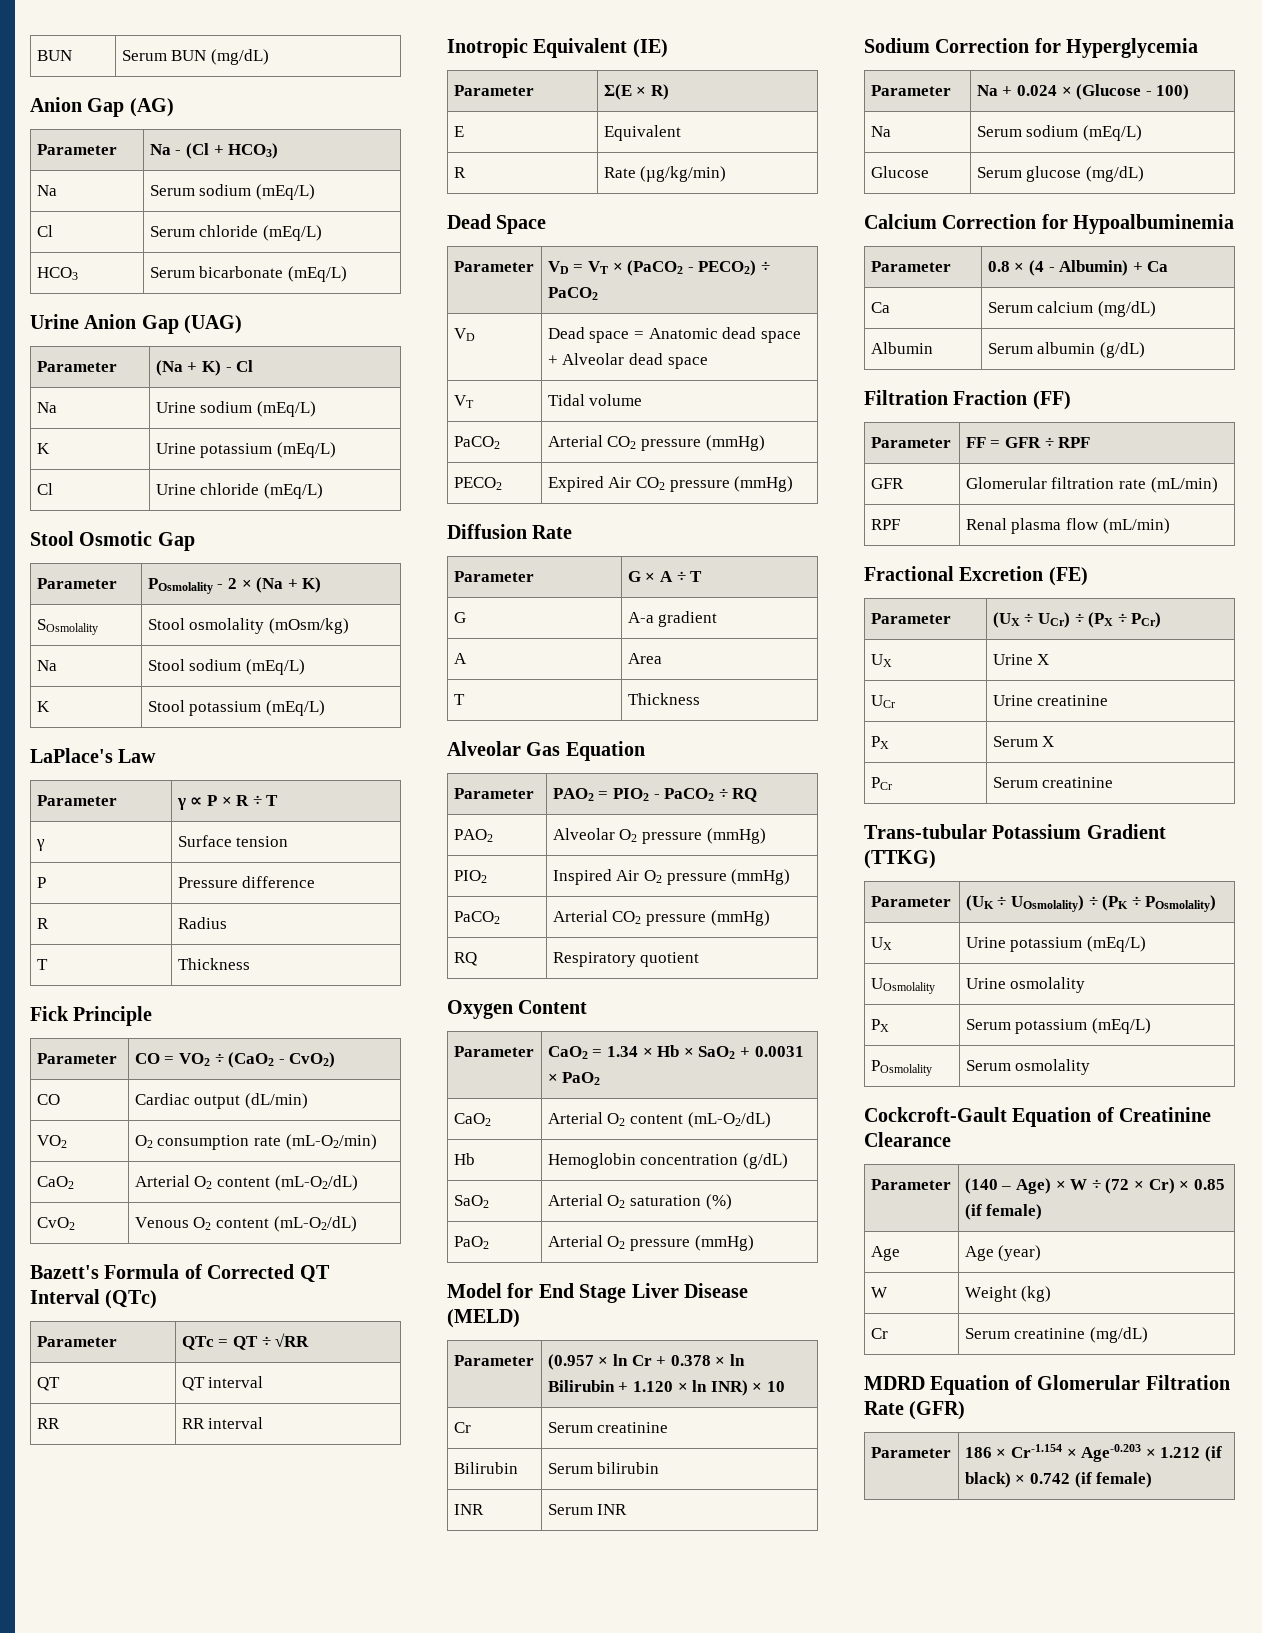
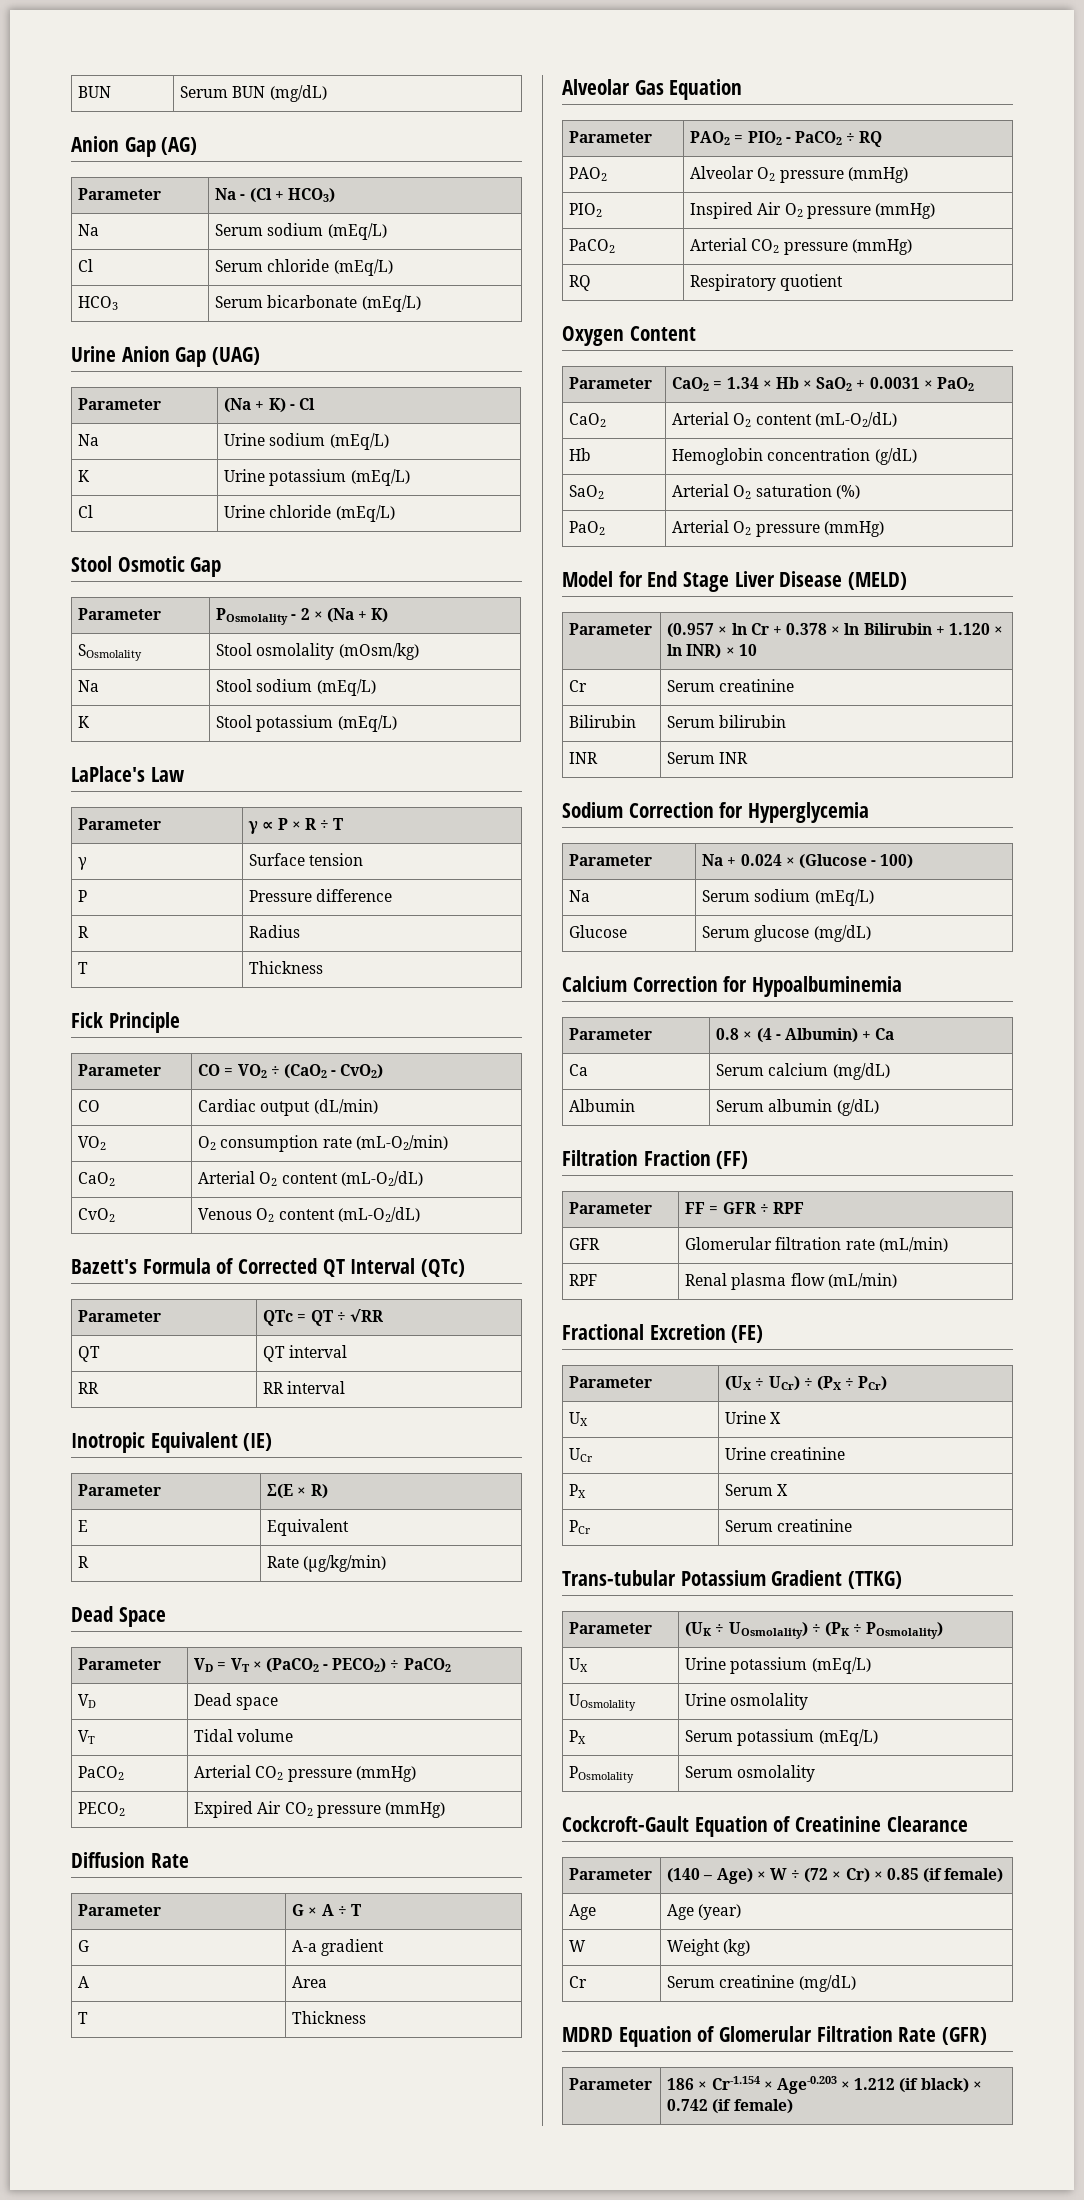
[634,327,801,343] [547,353,708,369] = Anatomic dead space + Alveolar dead space -> (279, 1703) none

